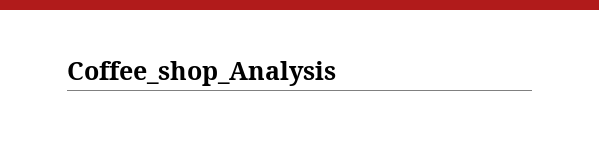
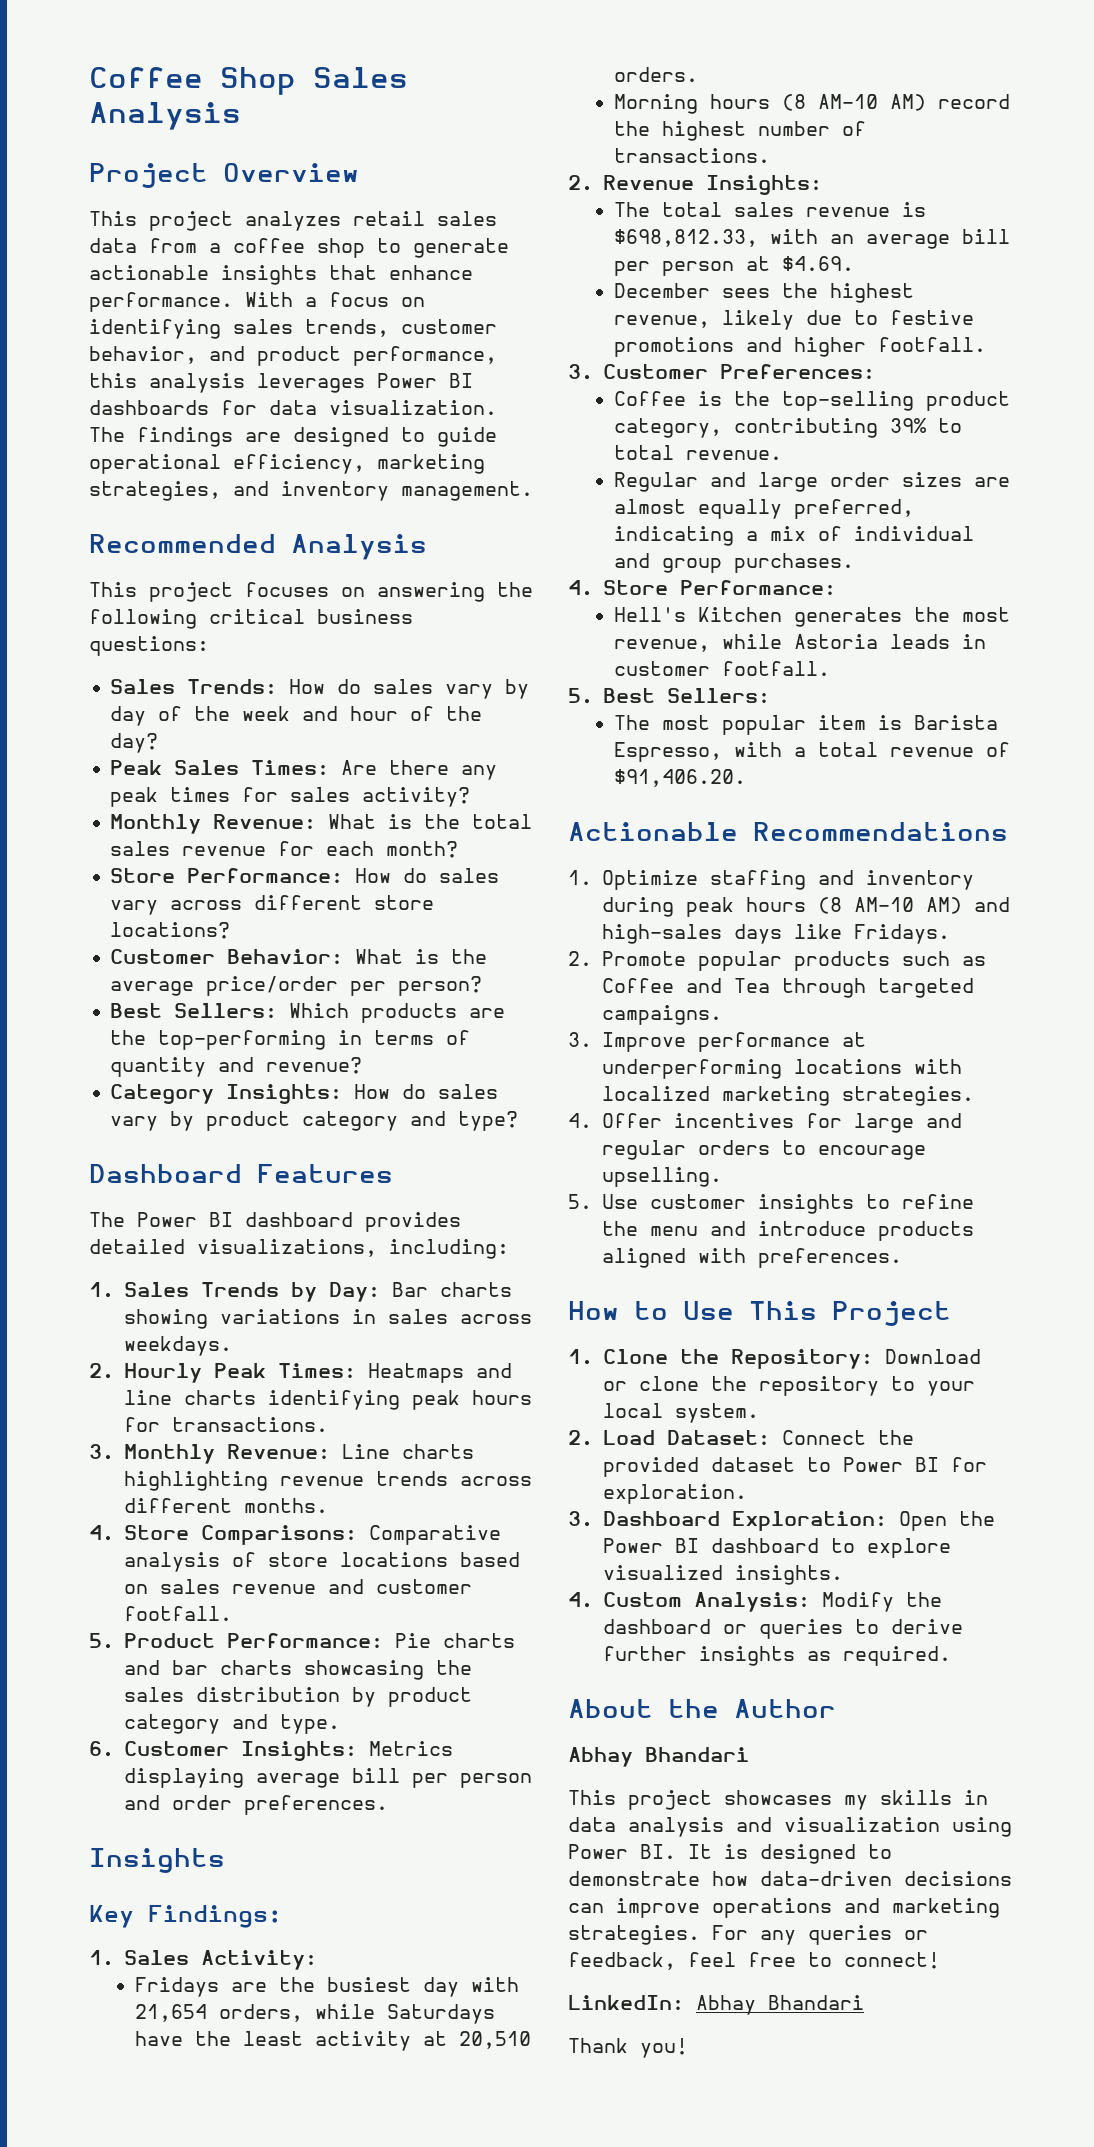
[67,61,336,86] Coffee_shop_Analysis -> [89,67,408,95] [89,102,241,130] [89,163,359,188] [89,211,497,231] [89,238,509,258] [89,265,473,285] [89,292,425,312] [89,319,497,339] [89,346,497,366] [89,373,473,393] [89,400,497,415] [89,427,497,447] [89,454,485,474] [89,481,533,501] [89,534,427,560] [89,582,533,602] [89,609,413,629] [89,636,209,656] [110,679,530,699] [110,706,483,726] [110,733,159,753] [110,760,498,780] [110,787,471,807] [110,814,533,834] [110,841,459,858] [110,868,500,883] [110,895,435,915] [110,922,231,939] [110,949,488,964] [110,976,483,996] [110,1003,506,1023] [110,1030,471,1050] [110,1057,363,1077] [110,1084,499,1104] [110,1111,519,1131] [89,1164,393,1183] [89,1212,461,1232] [89,1239,509,1259] [89,1282,512,1302] [123,1309,532,1329] [123,1336,232,1356] [89,1363,512,1383] [123,1390,532,1410] [123,1417,328,1432] [89,1444,474,1464] [123,1471,532,1491] [123,1498,328,1513] [89,1525,501,1545] [123,1552,520,1572] [123,1579,472,1594] [123,1606,232,1621] [89,1633,515,1649] [123,1660,472,1680] [123,1687,472,1707] [123,1714,340,1734] [89,1741,453,1761] [123,1768,532,1788] [123,1795,388,1815] [89,1848,225,1873] [89,1905,282,1928] [89,1950,317,1970] [135,1977,520,1997] [135,2004,496,2024] [135,2031,532,2051] [614,67,699,82] [614,94,1011,114] [614,121,867,141] [614,148,771,163] [568,175,822,195] [614,202,927,217] [614,229,1011,249] [614,256,855,276] [614,283,915,303] [614,310,975,330] [614,337,987,357] [568,364,875,380] [614,391,1011,411] [614,418,963,438] [614,445,783,460] [614,472,1011,492] [614,499,915,519] [614,526,975,546] [614,553,855,573] [568,580,836,596] [614,607,1011,627] [614,634,987,652] [614,661,831,676] [568,688,770,704] [614,715,999,735] [614,742,1011,762] [614,769,747,787] [568,822,1008,841] [568,870,974,890] [601,897,1010,917] [601,924,950,944] [568,951,986,971] [601,978,974,998] [601,1005,722,1025] [568,1032,866,1052] [601,1059,962,1079] [601,1086,974,1106] [568,1113,962,1133] [601,1140,926,1160] [601,1167,722,1187] [568,1194,974,1214] [601,1221,974,1241] [601,1248,902,1268] [568,1301,951,1326] [568,1349,981,1369] [602,1376,975,1396] [602,1403,759,1423] [568,1430,914,1446] [602,1457,987,1477] [602,1484,747,1504] [568,1511,995,1531] [602,1538,951,1558] [602,1565,843,1585] [568,1592,942,1612] [602,1619,963,1639] [602,1646,951,1666] [568,1699,836,1718] [568,1747,749,1767] [568,1790,988,1810] [568,1817,1012,1837] [568,1844,892,1864] [568,1871,1012,1886] [568,1898,1000,1918] [568,1925,928,1945] [568,1952,940,1970] [568,1995,864,2015] [568,2038,688,2058] Coffee Shop Sales Analysis // Project Overview // This project analyzes retail sales data from a coffee shop to generate actionable insights that enhance performance. With a focus on identifying sales trends, customer behavior, and product performance, this analysis leverages Power BI dashboards for data visualization. The findings are designed to guide operational efficiency, marketing strategies, and inventory management. // Recommended Analysis // This project focuses on answering the following critical business questions: // Sales Trends: How do sales vary by day of the week and hour of the day? // Peak Sales Times: Are there any peak times for sales activity? // Monthly Revenue: What is the total sales revenue for each month? // Store Performance: How do sales vary across different store locations? // Customer Behavior: What is the average price/order per person? // Best Sellers: Which products are the top-performing in terms of quantity and revenue? // Category Insights: How do sales vary by product category and type? // Dashboard Features // The Power BI dashboard provides detailed visualizations, including: // 1. Sales Trends by Day: Bar charts showing variations in sales across weekdays. // 2. Hourly Peak Times: Heatmaps and line charts identifying peak hours for transactions. // 3. Monthly Revenue: Line charts highlighting revenue trends across different months. // 4. Store Comparisons: Comparative analysis of store locations based on sales revenue and customer footfall. // 5. Product Performance: Pie charts and bar charts showcasing the sales distribution by product category and type. // 6. Customer Insights: Metrics displaying average bill per person and order preferences. // Insights // Key Findings: // 1. Sales Activity: // Fridays are the busiest day with 21,654 orders, while Saturdays have the least activity at 20,510 orders. // Morning hours (8 AM–10 AM) record the highest number of transactions. // 2. Revenue Insights: // The total sales revenue is $698,812.33, with an average bill per person at $4.69. // December sees the highest revenue, likely due to festive promotions and higher footfall. // 3. Customer Preferences: // Coffee is the top-selling product category, contributing 39% to total revenue. // Regular and large order sizes are almost equally preferred, indicating a mix of individual and group purchases. // 4. Store Performance: // Hell's Kitchen generates the most revenue, while Astoria leads in customer footfall. // 5. Best Sellers: // The most popular item is Barista Espresso, with a total revenue of $91,406.20. // Actionable Recommendations // 1. Optimize staffing and inventory during peak hours (8 AM–10 AM) and high-sales days like Fridays. // 2. Promote popular products such as Coffee and Tea through targeted campaigns. // 3. Improve performance at underperforming locations with localized marketing strategies. // 4. Offer incentives for large and regular orders to encourage upselling. // 5. Use customer insights to refine the menu and introduce products aligned with preferences. // How to Use This Project // 1. Clone the Repository: Download or clone the repository to your local system. // 2. Load Dataset: Connect the provided dataset to Power BI for exploration. // 3. Dashboard Exploration: Open the Power BI dashboard to explore visualized insights. // 4. Custom Analysis: Modify the dashboard or queries to derive further insights as required. // About the Author // Abhay Bhandari // This project showcases my skills in data analysis and visualization using Power BI. It is designed to demonstrate how data-driven decisions can improve operations and marketing strategies. For any queries or feedback, feel free to connect! // LinkedIn: Abhay Bhandari // Thank you!

